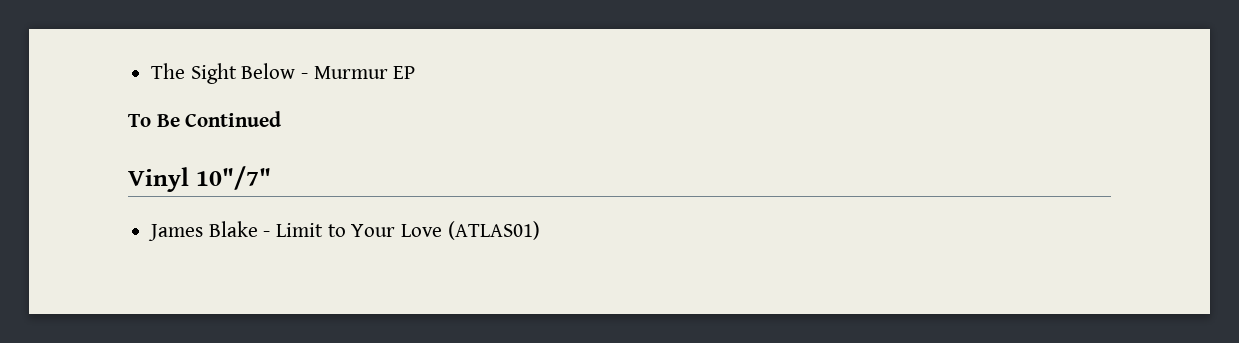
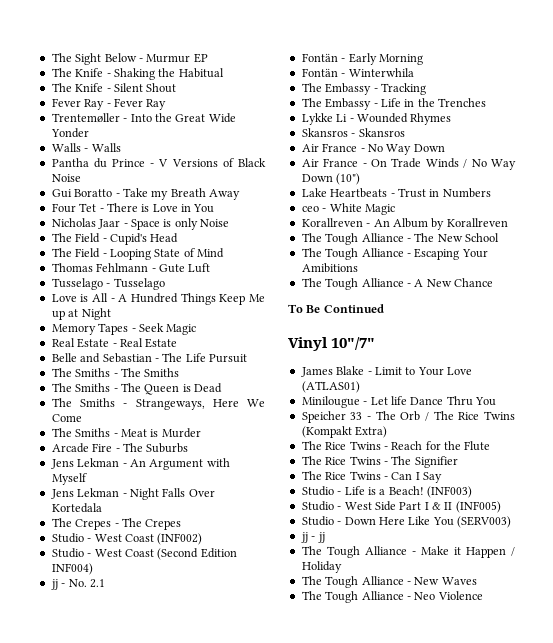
(416, 72) none -> [51,68,224,80] [51,83,177,93] [51,98,167,110] [51,113,236,123] [50,128,89,138] [51,143,121,152] [51,158,266,168] [51,174,81,182] [51,188,240,200] [51,203,215,213] [51,218,229,230] [51,233,179,245] [51,248,224,260] [51,263,211,273] [51,278,165,290] [51,293,265,305] [51,308,111,320] [51,323,197,335] [51,338,178,348] [51,353,247,363] [51,368,180,377] [51,383,222,395] [51,398,265,410] [51,414,82,422] [51,428,201,438] [51,443,189,453] [50,458,230,470] [51,473,87,485] [50,488,215,500] [51,503,102,513] [51,518,182,530] [51,533,203,545] [51,548,237,560] [51,563,93,575] [50,579,105,590] [301,53,423,65] [301,68,414,77] [301,83,426,95] [301,98,486,110] [301,113,452,125] [301,128,405,137] [301,143,445,155] [301,158,516,170] [301,173,361,185] [301,188,491,198] [301,203,395,215] [301,218,508,230] [301,233,499,245] [301,248,488,260] [301,263,358,273] [301,278,493,290] // The Knife - Shaking the Habitual // The Knife - Silent Shout // Fever Ray - Fever Ray // Trentemøller - Into the Great Wide Yonder // Walls - Walls // Pantha du Prince - V Versions of Black Noise // Gui Boratto - Take my Breath Away // Four Tet - There is Love in You // Nicholas Jaar - Space is only Noise // The Field - Cupid's Head // The Field - Looping State of Mind // Thomas Fehlmann - Gute Luft // Tusselago - Tusselago // Love is All - A Hundred Things Keep Me up at Night // Memory Tapes - Seek Magic // Real Estate - Real Estate // Belle and Sebastian - The Life Pursuit // The Smiths - The Smiths // The Smiths - The Queen is Dead // The Smiths - Strangeways, Here We Come // The Smiths - Meat is Murder // Arcade Fire - The Suburbs // Jens Lekman - An Argument with Myself // Jens Lekman - Night Falls Over Kortedala // The Crepes - The Crepes // Studio - West Coast (INF002) // Studio - West Coast (Second Edition INF004) // jj - No. 2.1 // Fontän - Early Morning // Fontän - Winterwhila // The Embassy - Tracking // The Embassy - Life in the Trenches // Lykke Li - Wounded Rhymes // Skansros - Skansros // Air France - No Way Down // Air France - On Trade Winds / No Way Down (10") // Lake Heartbeats - Trust in Numbers // ceo - White Magic // Korallreven - An Album by Korallreven // The Tough Alliance - The New School // The Tough Alliance - Escaping Your Amibitions // The Tough Alliance - A New Chance
(540, 230) none -> [301,396,496,408] [301,411,515,423] [301,426,388,438] [301,441,491,451] [301,456,458,468] [301,471,442,483] [301,486,472,498] [301,501,501,513] [301,516,511,528] [300,532,325,543] [301,546,515,558] [301,561,342,573] [301,576,477,588] [301,591,483,603] // Minilougue - Let life Dance Thru You // Speicher 33 - The Orb / The Rice Twins (Kompakt Extra) // The Rice Twins - Reach for the Flute // The Rice Twins - The Signifier // The Rice Twins - Can I Say // Studio - Life is a Beach! (INF003) // Studio - West Side Part I & II (INF005) // Studio - Down Here Like You (SERV003) // jj - jj // The Tough Alliance - Make it Happen / Holiday // The Tough Alliance - New Waves // The Tough Alliance - Neo Violence

